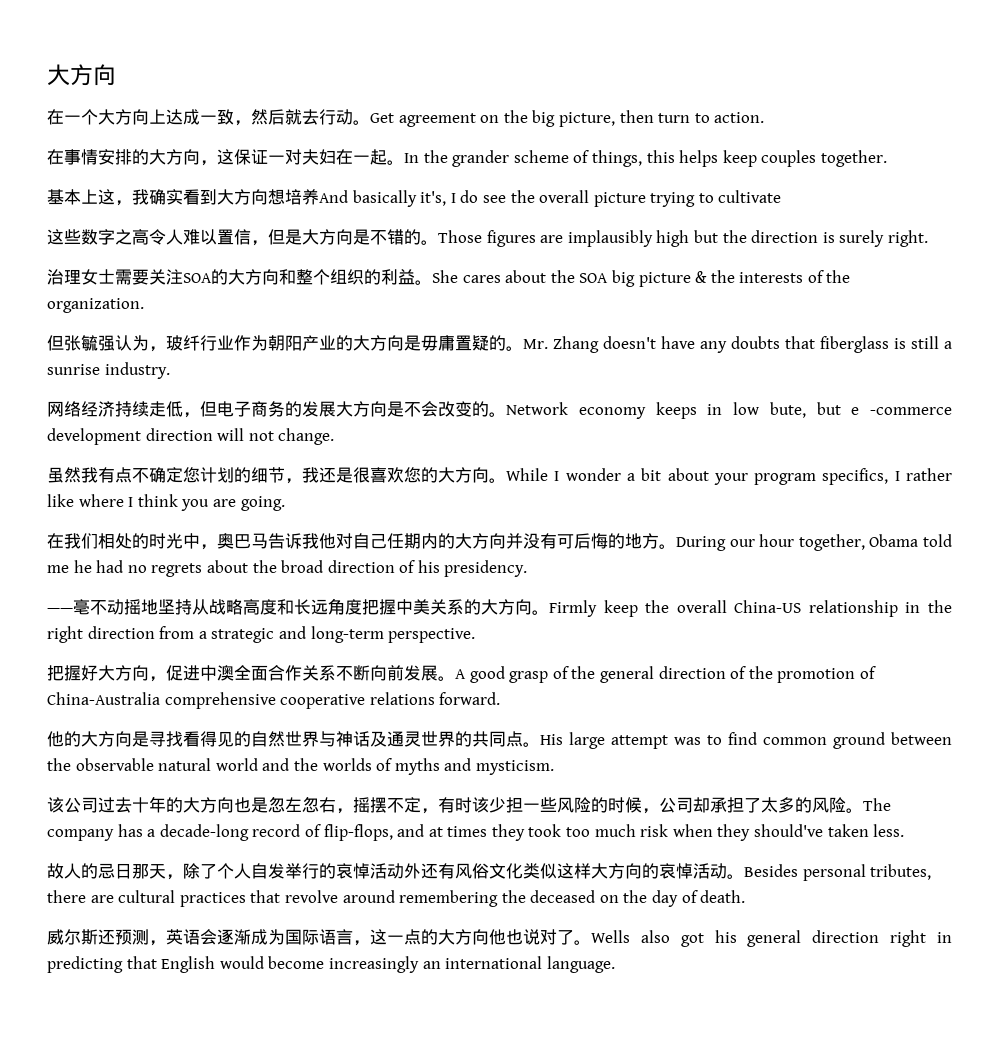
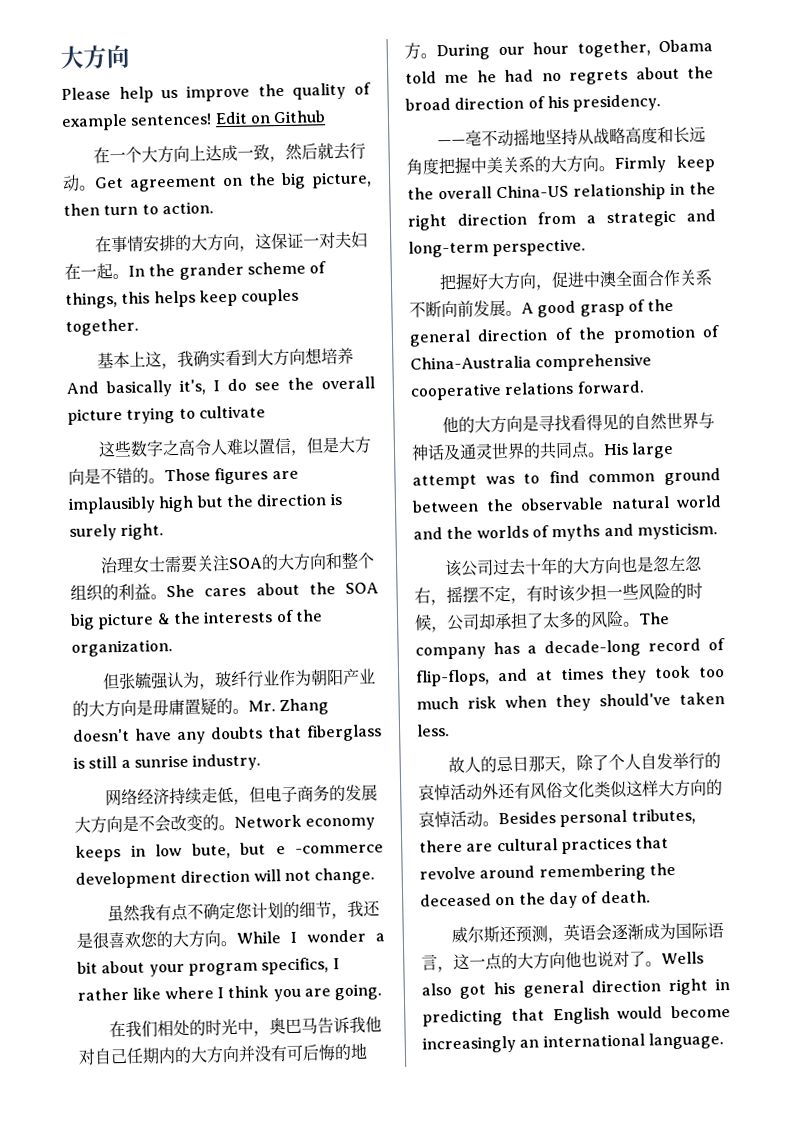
[47,64,116,86] 大方向 -> [60,44,131,69] [61,82,371,103] [61,110,327,131] 大方向 // Please help us improve the quality of example sentences! Edit on Github

